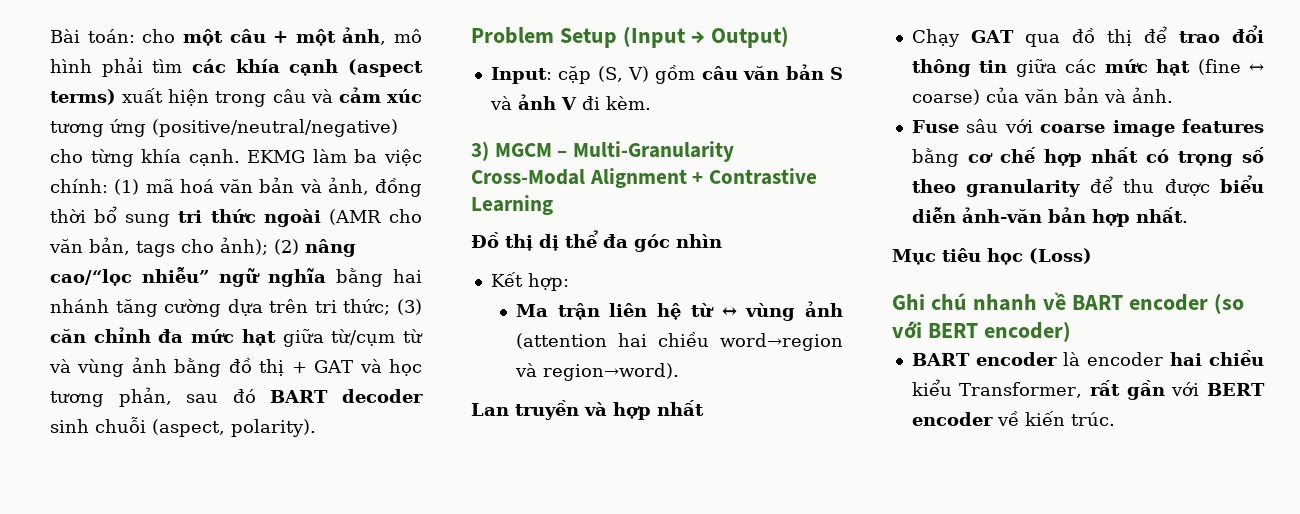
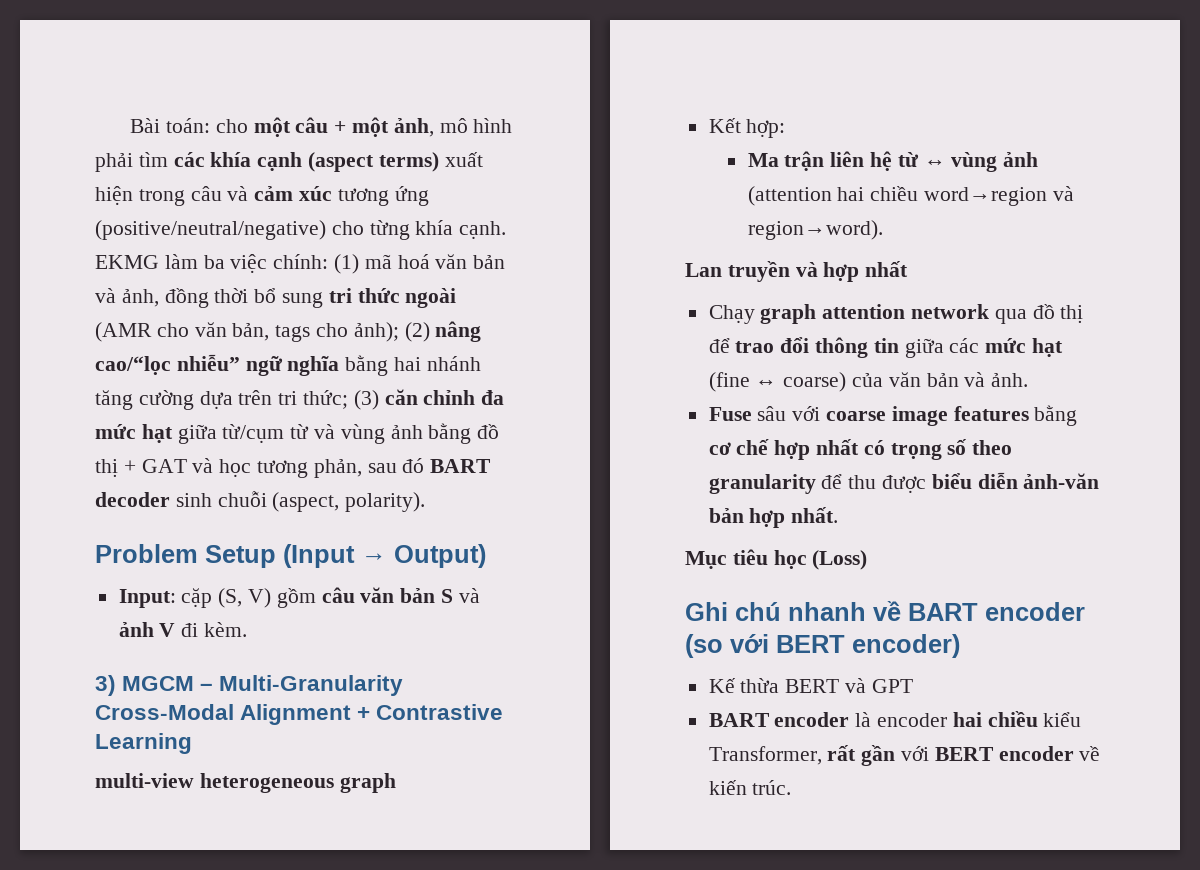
[471,230,722,252] Đồ thị dị thể đa góc nhìn -> [95,773,396,793] multi-view heterogeneous graph
[970,30,1014,43] GAT -> [760,304,990,324] graph attention network
(1071, 331) none -> [708,678,913,693] // Kế thừa BERT và GPT

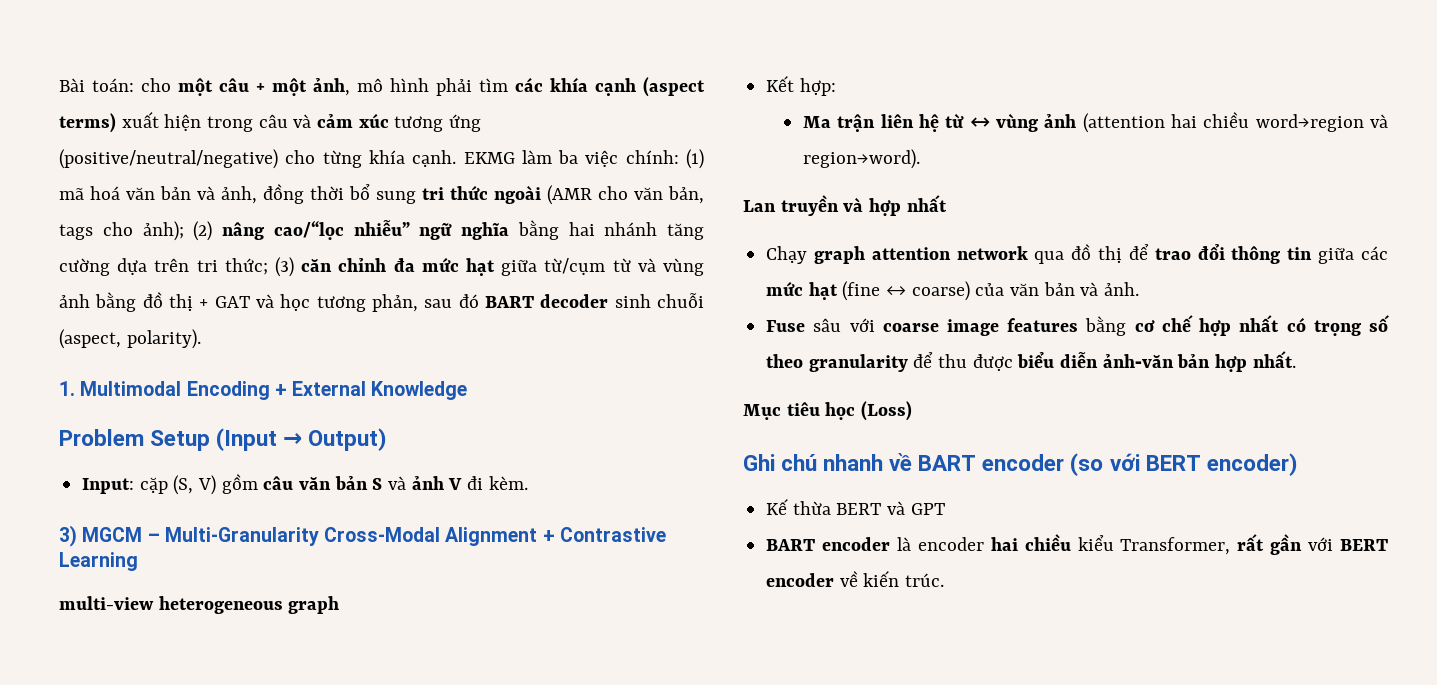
(426, 502) none -> [59,381,468,400] // 1. Multimodal Encoding + External Knowledge

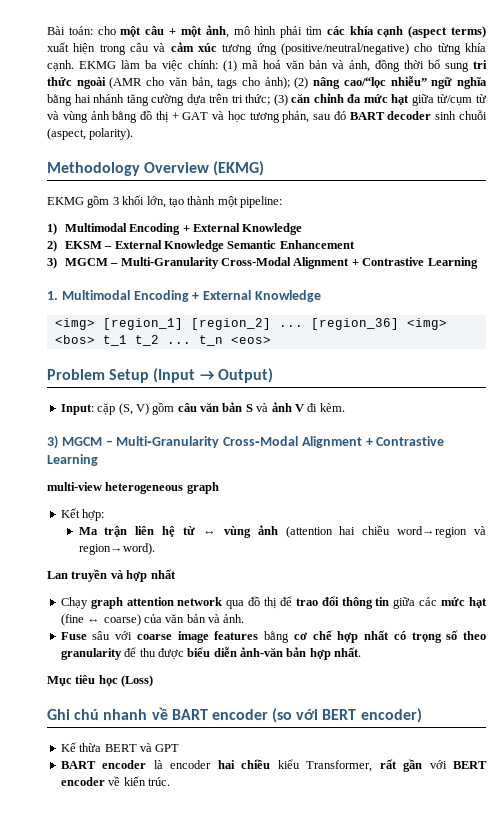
(201, 339) none -> [47,161,265,176] [47,195,282,208] [47,223,303,235] [47,240,355,252] [47,257,478,269] // Methodology Overview (EKMG) // EKMG gồm 3 khối lớn, tạo thành một pipeline: // 1) Multimodal Encoding + External Knowledge // 2) EKSM – External Knowledge Semantic Enhancement // 3) MGCM – Multi‑Granularity Cross‑Modal Alignment + Contrastive Learning
(468, 390) none -> [54,318,447,330] [54,335,271,346] // <img> [region_1] [region_2] ... [region_36] <img> <bos> t_1 t_2 ... t_n <eos>

